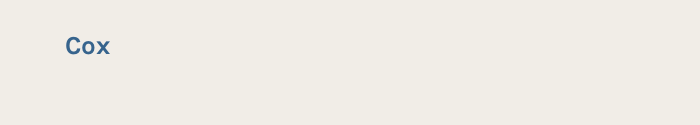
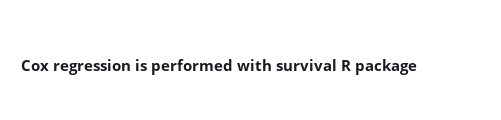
(110, 45) none -> [53,59,417,75] regression is performed with survival R package

